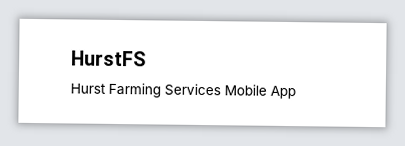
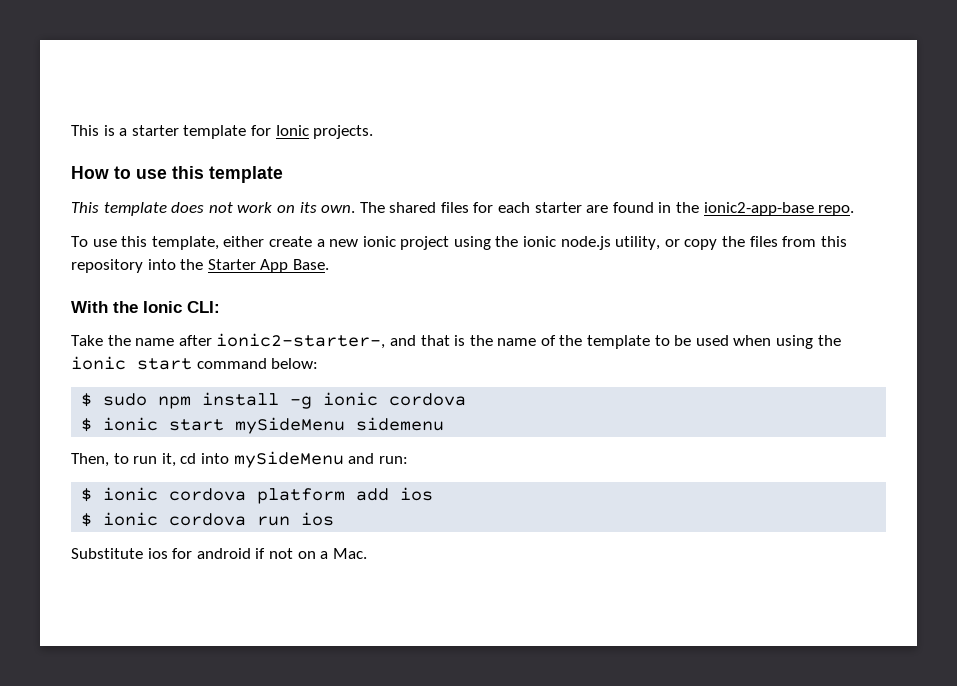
[71,50,146,67] [70,82,296,100] HurstFS // Hurst Farming Services Mobile App -> [71,125,374,139] [71,166,283,183] [71,202,855,216] [71,236,847,250] [71,259,329,273] [71,301,220,313] [71,333,841,349] [71,356,319,370] [81,392,467,409] [81,417,445,434] [71,451,408,468] [81,487,434,504] [81,512,335,527] [71,548,367,559] This is a starter template for Ionic projects. // How to use this template // This template does not work on its own. The shared files for each starter are found in the ionic2-app-base repo. // To use this template, either create a new ionic project using the ionic node.js utility, or copy the files from this repository into the Starter App Base. // With the Ionic CLI: // Take the name after ionic2-starter-, and that is the name of the template to be used when using the ionic start command below: // $ sudo npm install -g ionic cordova // $ ionic start mySideMenu sidemenu // Then, to run it, cd into mySideMenu and run: // $ ionic cordova platform add ios // $ ionic cordova run ios // Substitute ios for android if not on a Mac.

